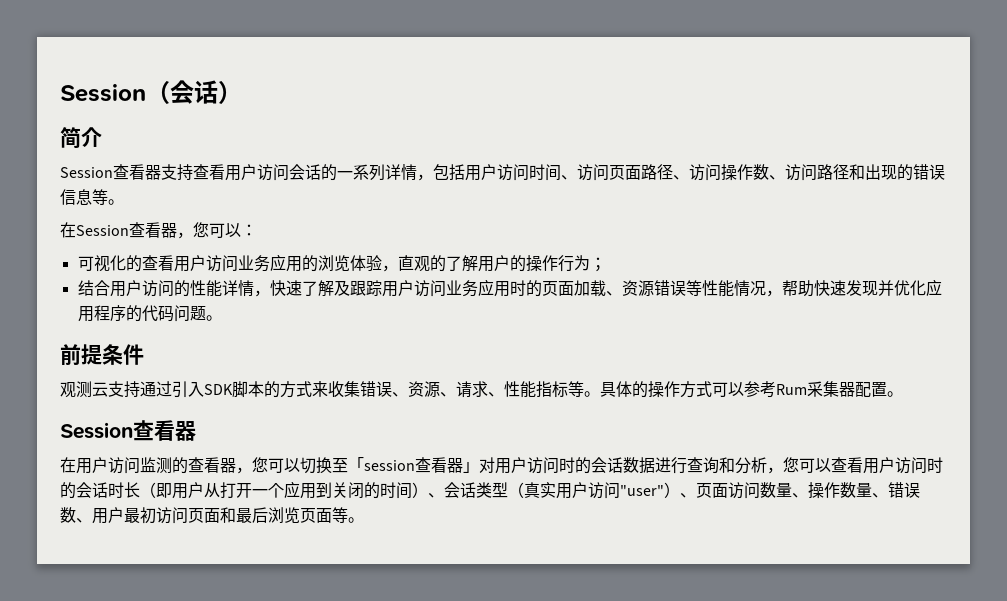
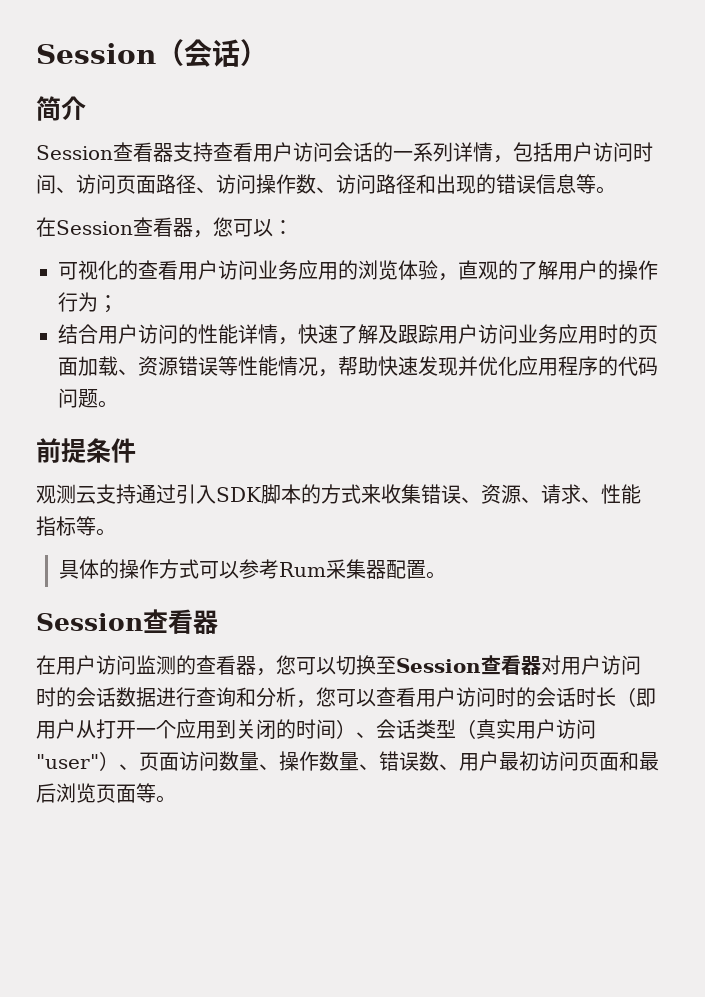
(600, 394) none -> (116, 532) //
[348,457,479,473] 「session查看器」 -> [396,655,541,675] Session查看器

